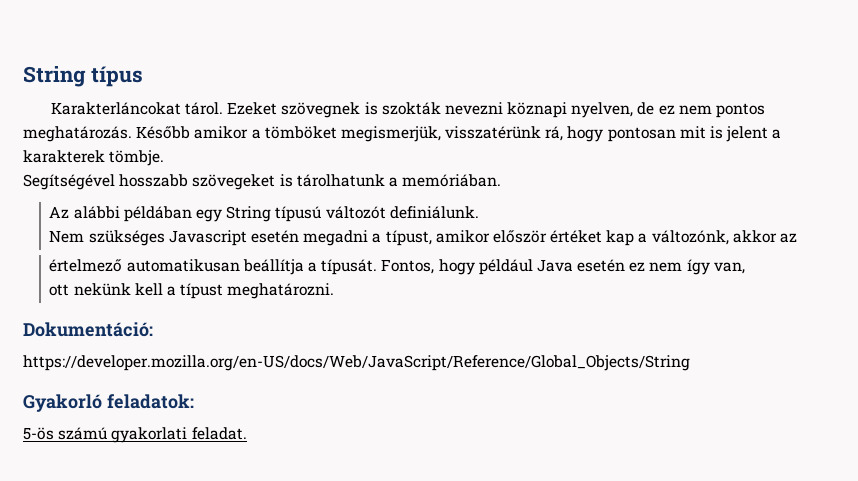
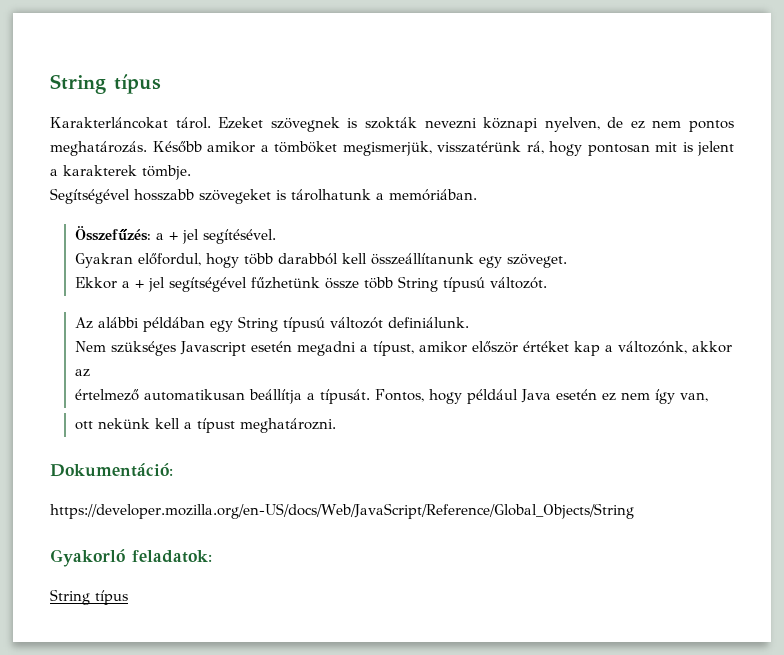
(502, 180) none -> [74,226,276,244] [74,253,567,268] [74,276,547,292] // Összefűzés: a + jel segítésével. // Gyakran előfordul, hogy több darabból kell összeállítanunk egy szöveget. // Ekkor a + jel segítségével fűzhetünk össze több String típusú változót.
[23,427,247,443] 5-ös számú gyakorlati feladat. -> [50,589,128,605] String típus

